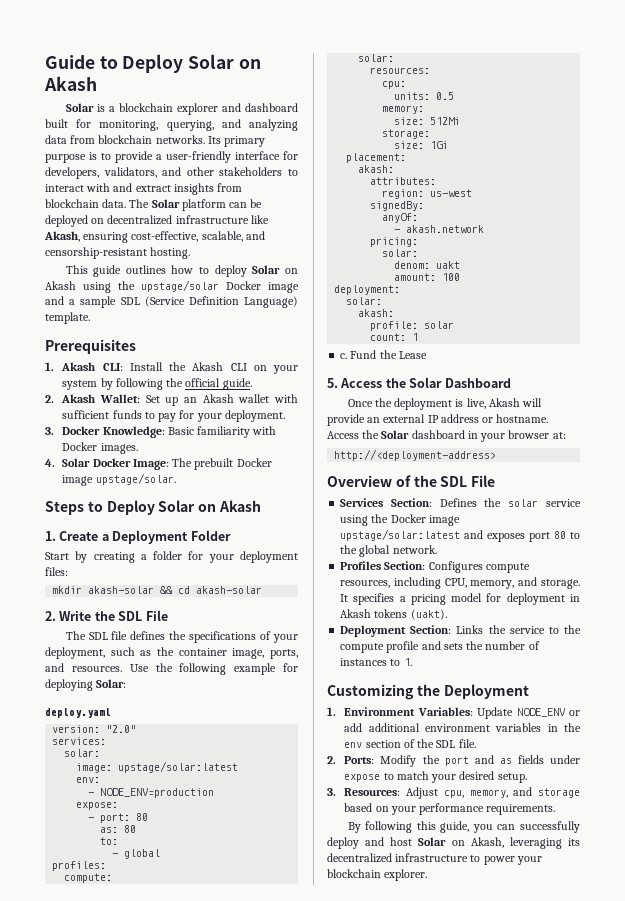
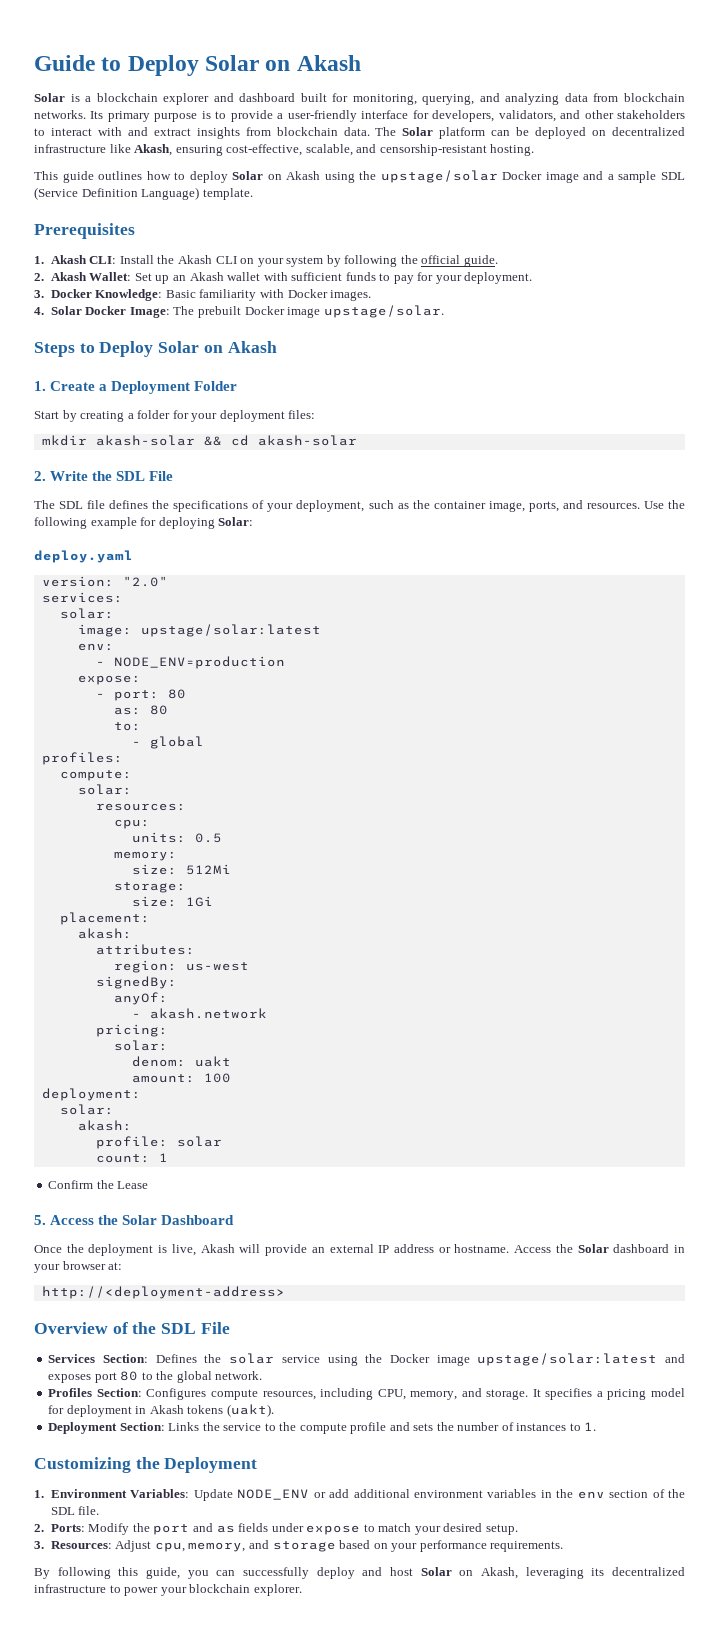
[340,350,377,359] c. Fund -> [48,1180,94,1189] Confirm

